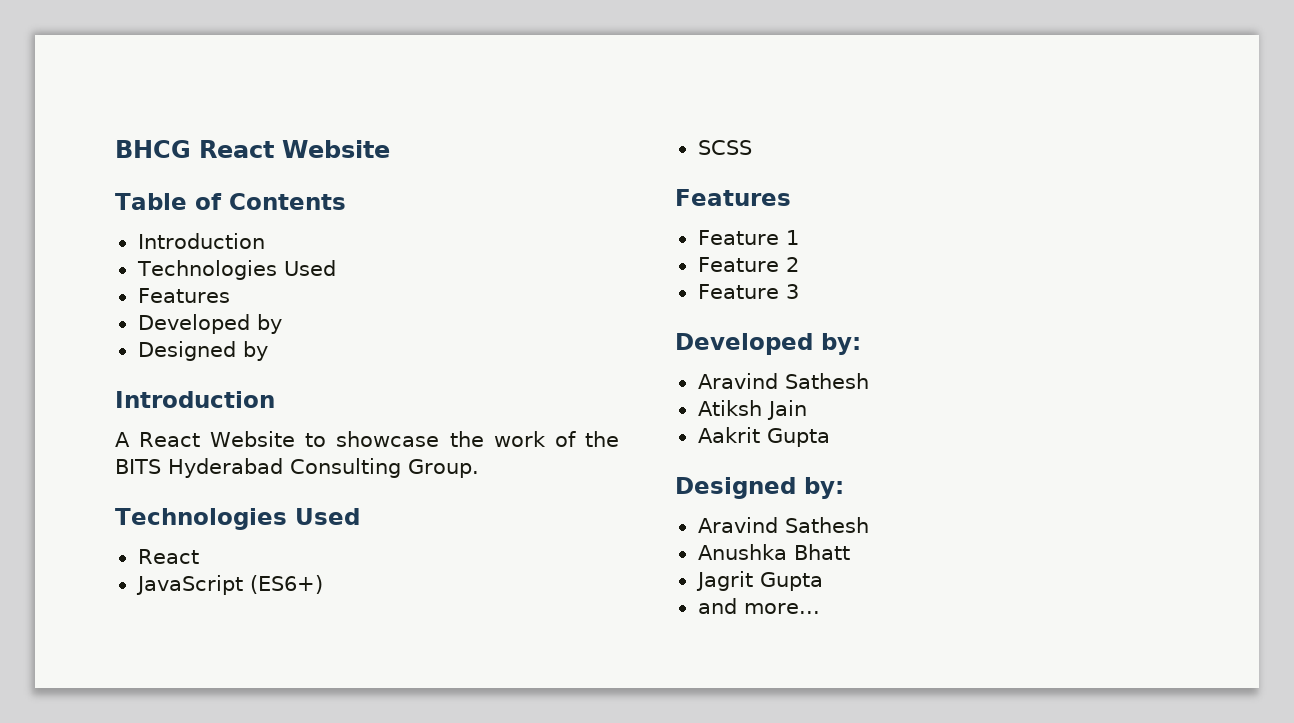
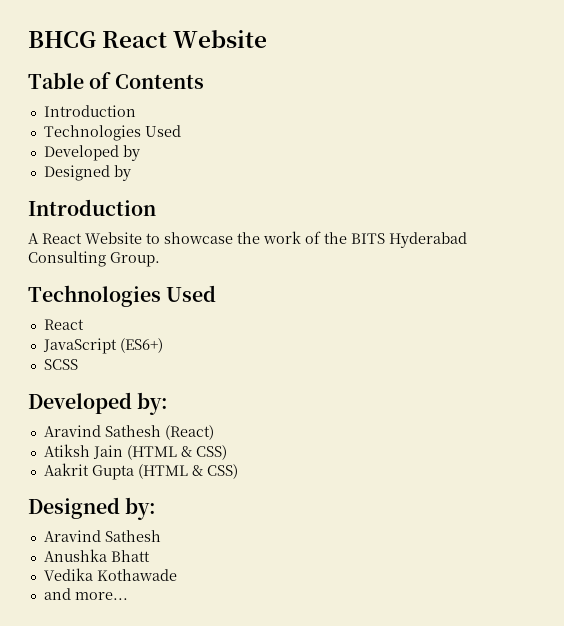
[137,288,230,303] // Features -> (181, 131) none
[675,189,791,206] [697,230,799,245] [697,257,799,272] [697,284,799,299] // Features // Feature 1 // Feature 2 // Feature 3 -> (78, 364) none
(869, 381) none -> [164,425,214,440] (React)
(807, 410) none -> [126,445,227,460] (HTML & CSS)
(830, 437) none -> [137,464,238,479] (HTML & CSS)
[695,571,823,591] Jagrit Gupta -> [43,568,177,581] Vedika Kothawade

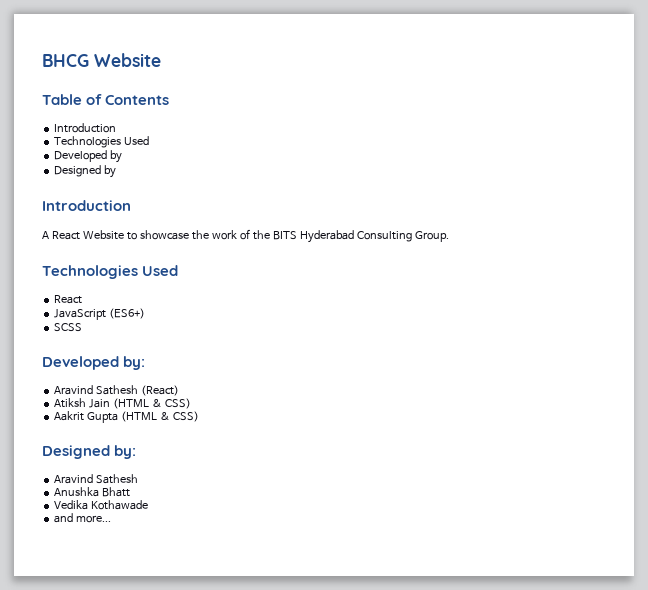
[102,31,168,48] React -> (89, 60) none

